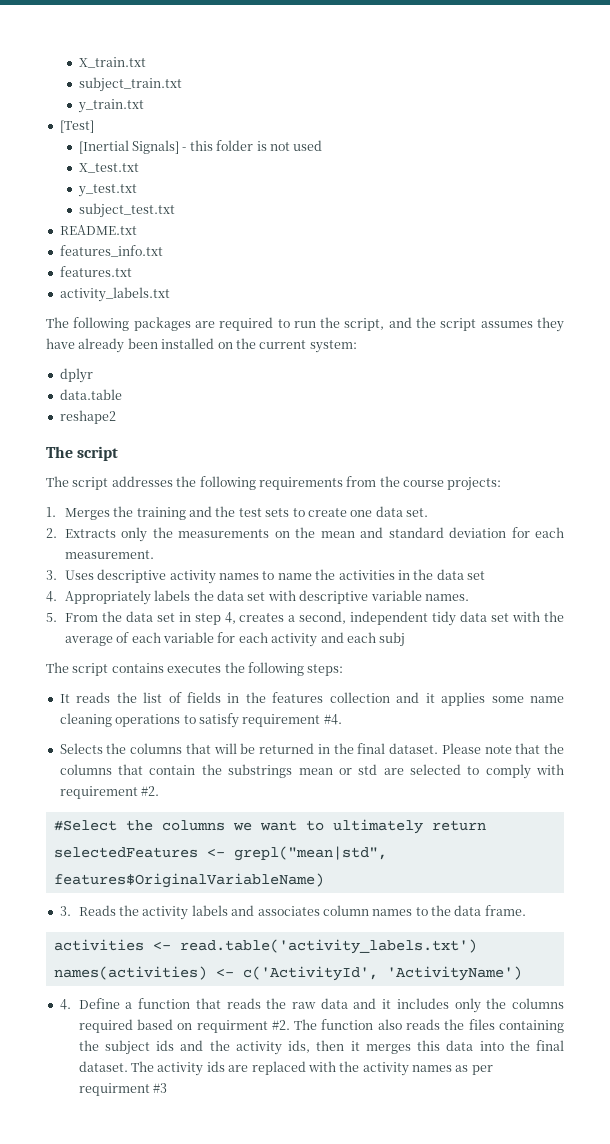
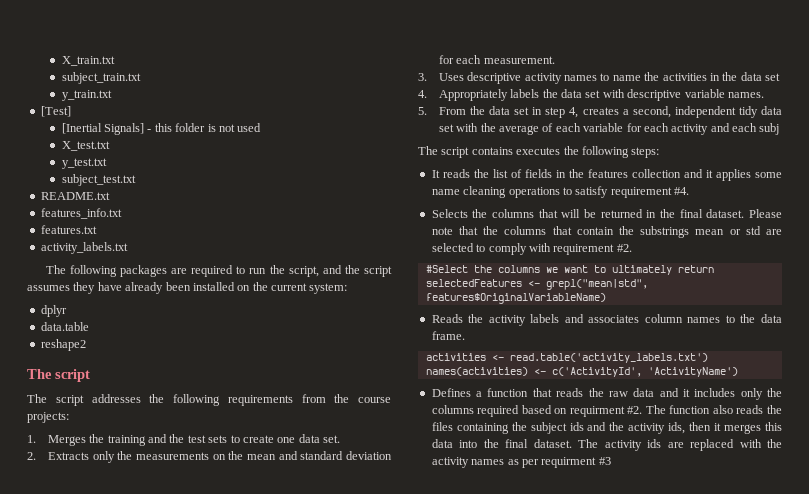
[59,906,71,916] 3. -> (606, 298) none
[59,998,120,1010] 4. Define -> [431,388,471,397] Defines

